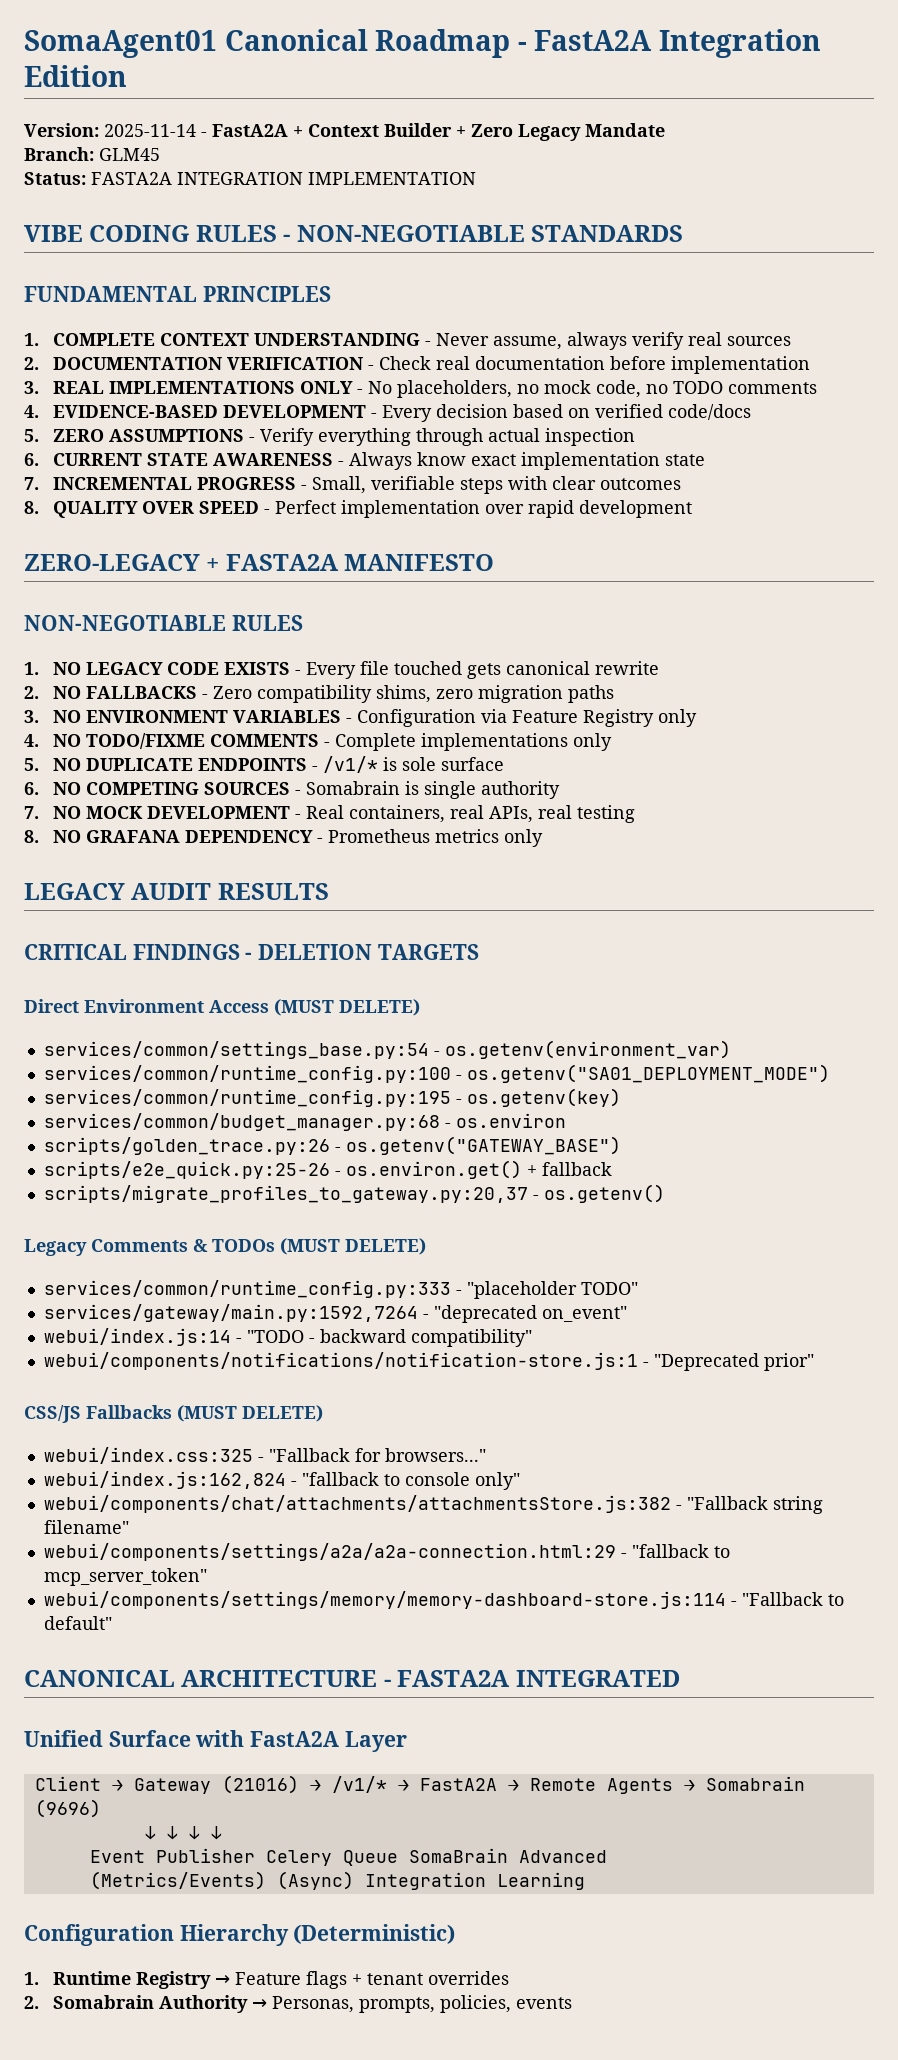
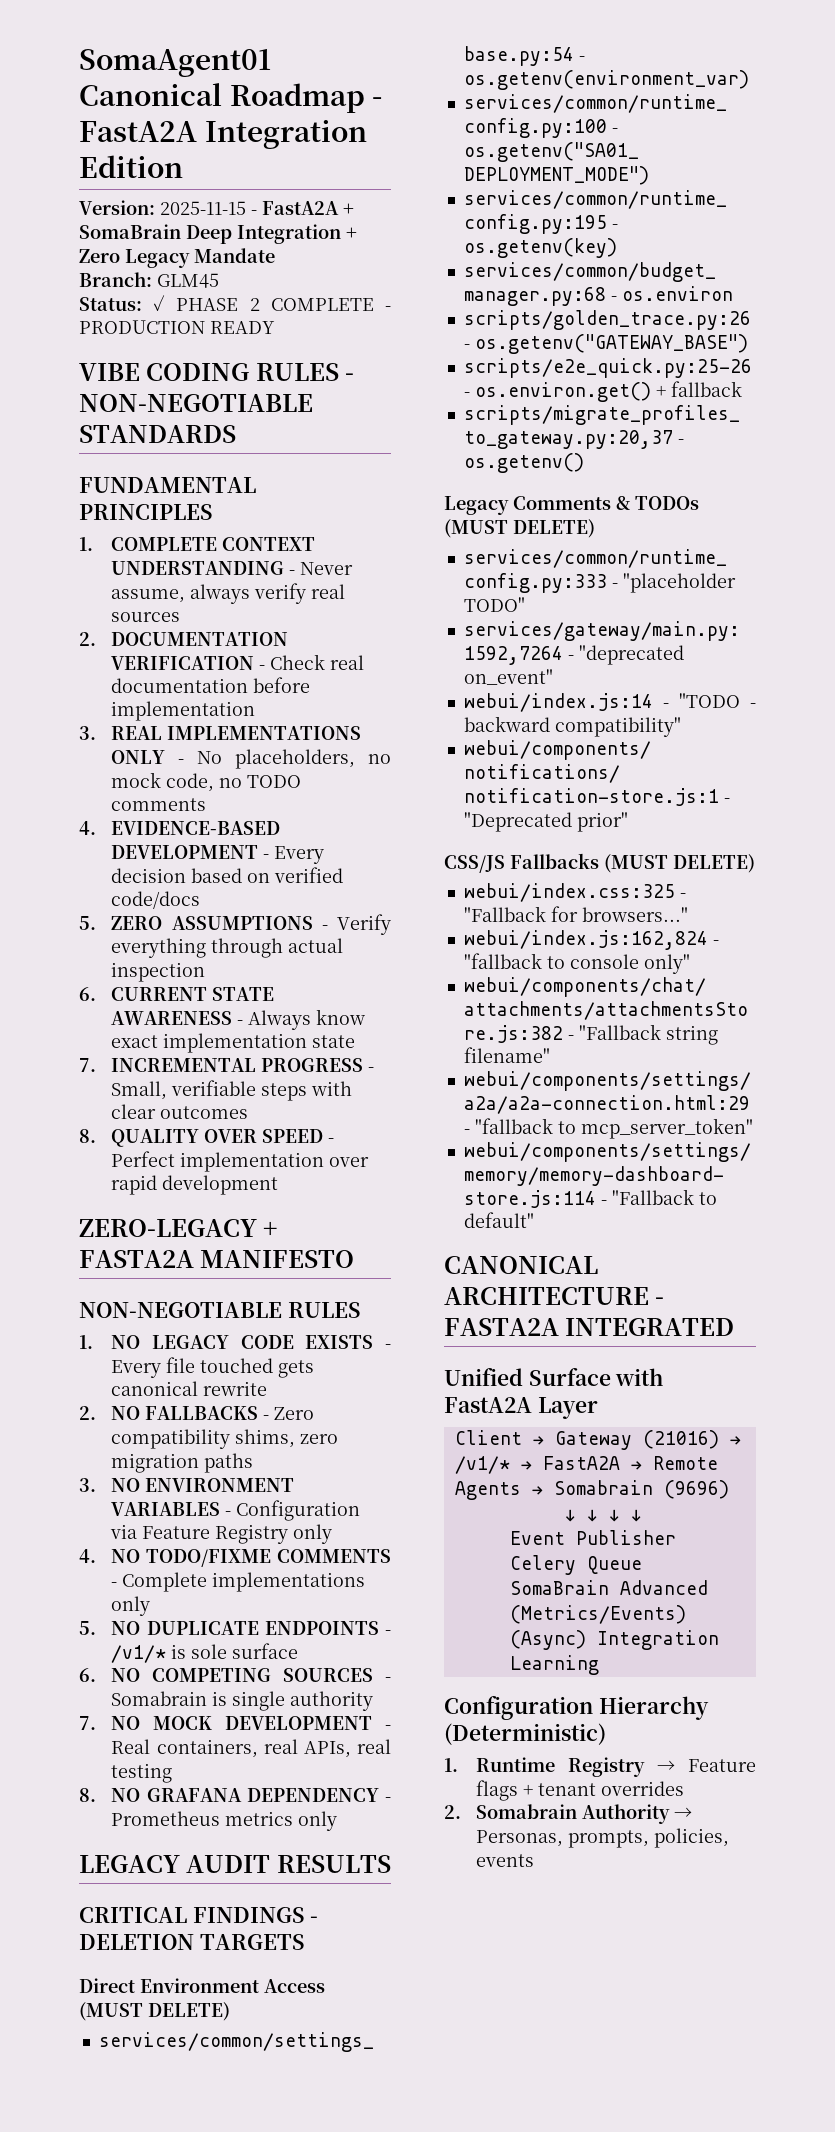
[104,124,196,137] 2025-11-14 -> [160,201,246,215] 2025-11-15
[308,123,452,137] Context Builder -> [79,224,341,244] SomaBrain Deep Integration
[91,172,476,185] FASTA2A INTEGRATION IMPLEMENTATION -> [153,295,391,311] [79,320,275,334] ✓ PHASE 2 COMPLETE - PRODUCTION READY

